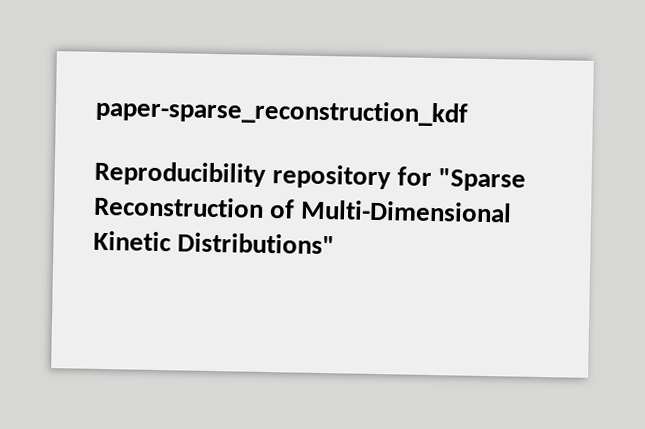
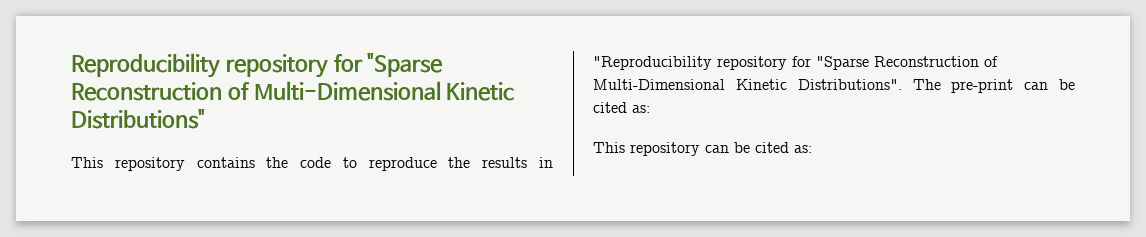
[95,96,469,127] paper-sparse_reconstruction_kdf // -> (71, 65) none
(336, 243) none -> [71,157,553,171] [593,56,998,70] [593,79,1075,93] [593,102,650,113] [593,142,812,156] // This repository contains the code to reproduce the results in "Reproducibility repository for "Sparse Reconstruction of Multi-Dimensional Kinetic Distributions". The pre-print can be cited as: // This repository can be cited as:

